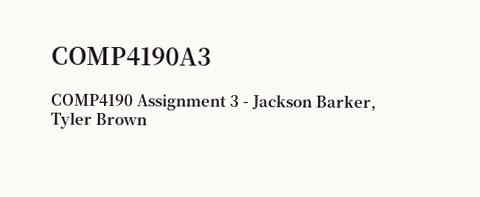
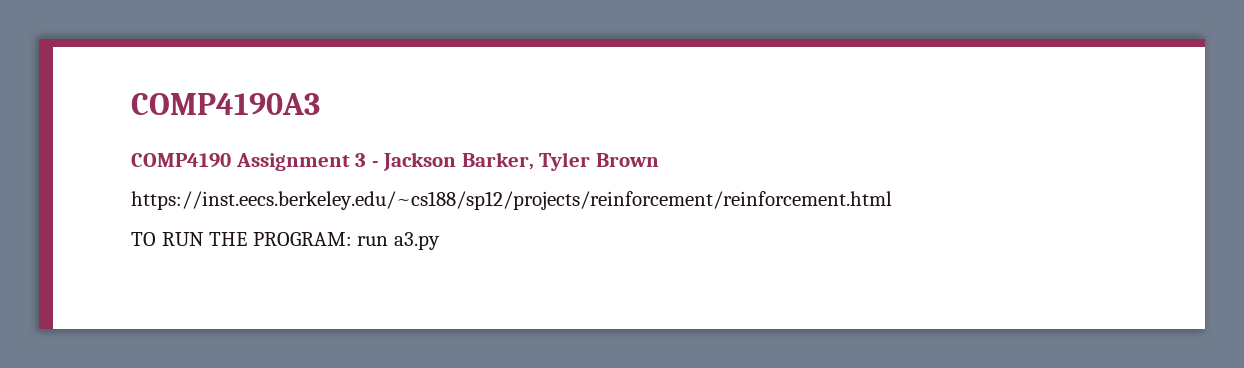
(148, 119) none -> [131,191,892,210] [131,232,440,250] // https://inst.eecs.berkeley.edu/~cs188/sp12/projects/reinforcement/reinforcement.html // TO RUN THE PROGRAM: run a3.py

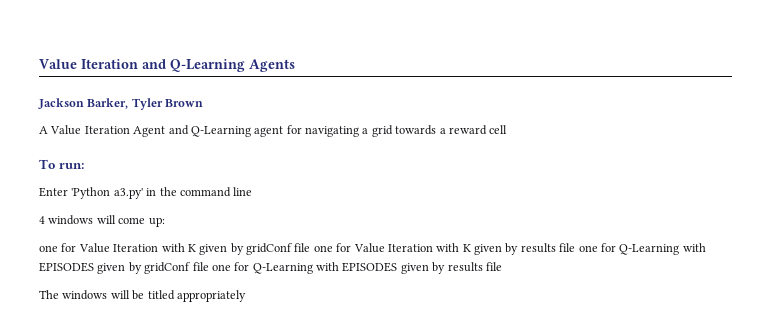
[131,93,320,115] [131,153,379,171] COMP4190A3 // COMP4190 Assignment 3 - -> [39,59,295,72] Value Iteration and Q-Learning Agents //
[131,191,892,210] [131,232,440,250] https://inst.eecs.berkeley.edu/~cs188/sp12/projects/reinforcement/reinforcement.html // TO RUN THE PROGRAM: run a3.py -> [39,125,508,137] [39,159,84,169] [39,187,253,199] [39,215,165,227] [39,243,706,255] [39,262,502,274] [39,290,246,302] A Value Iteration Agent and Q-Learning agent for navigating a grid towards a reward cell // To run: // Enter 'Python a3.py' in the command line // 4 windows will come up: // one for Value Iteration with K given by gridConf file one for Value Iteration with K given by results file one for Q-Learning with EPISODES given by gridConf file one for Q-Learning with EPISODES given by results file // The windows will be titled appropriately

